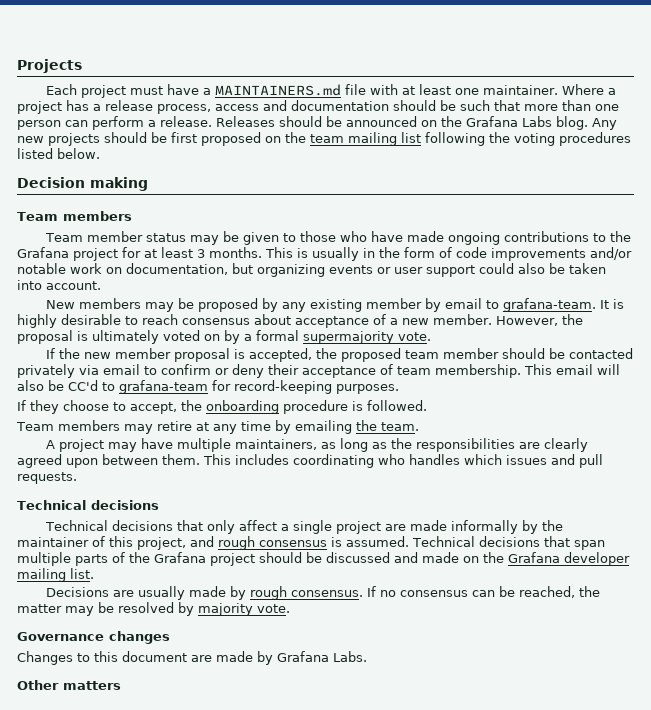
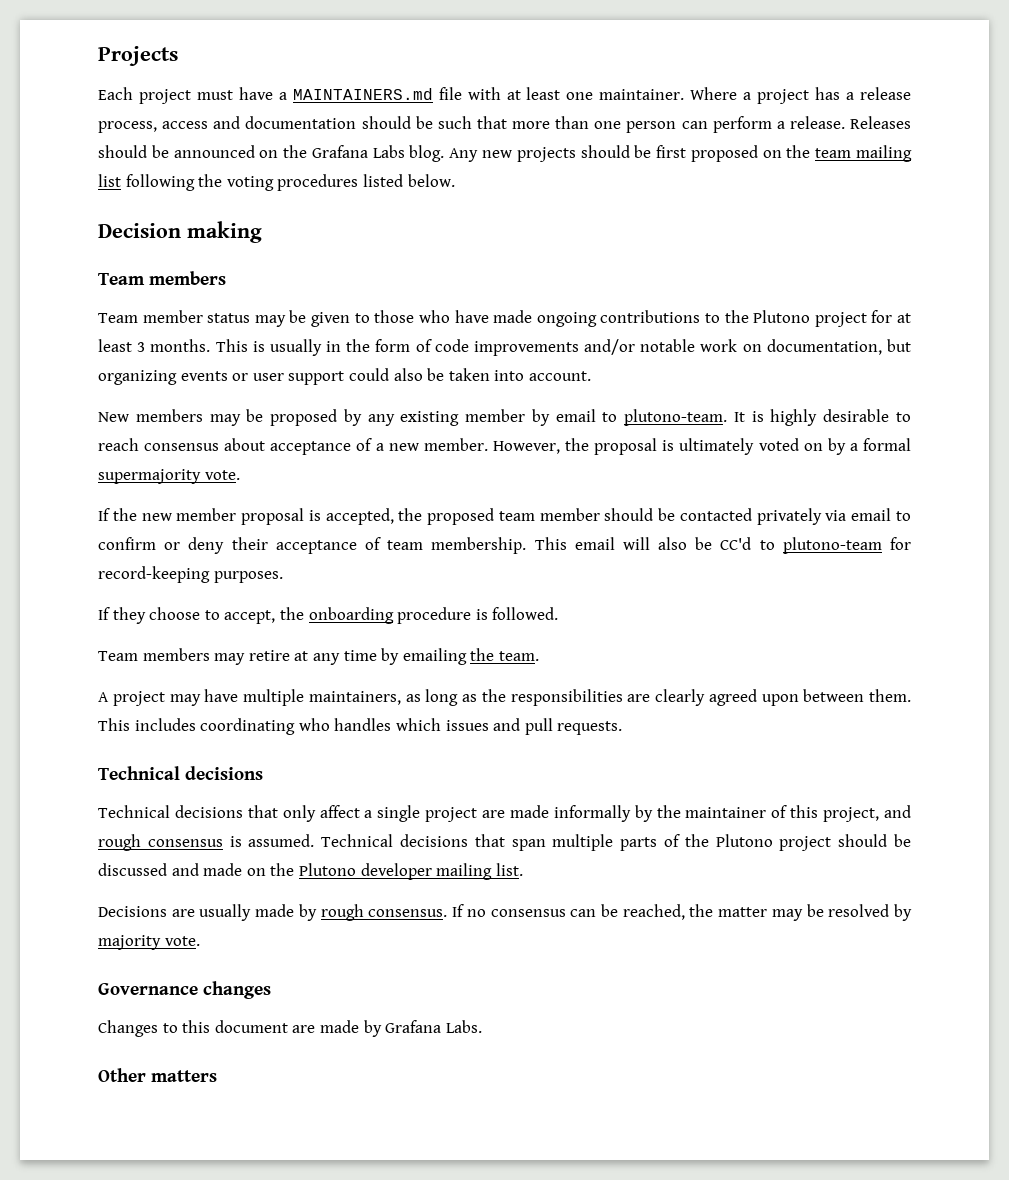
[17,247,69,258] Grafana -> [753,310,811,323] Plutono
[502,298,596,312] grafana-team. -> [624,409,728,426] plutono-team.
[119,380,208,394] grafana-team -> [782,537,882,554] plutono-team
[154,552,206,563] Grafana -> [715,834,773,847] Plutono
[508,552,560,563] Grafana -> [298,863,356,876] Plutono

